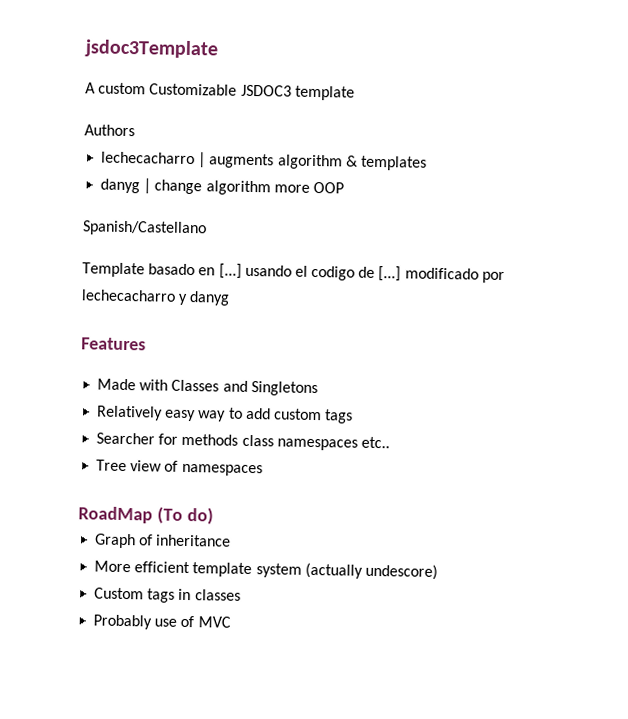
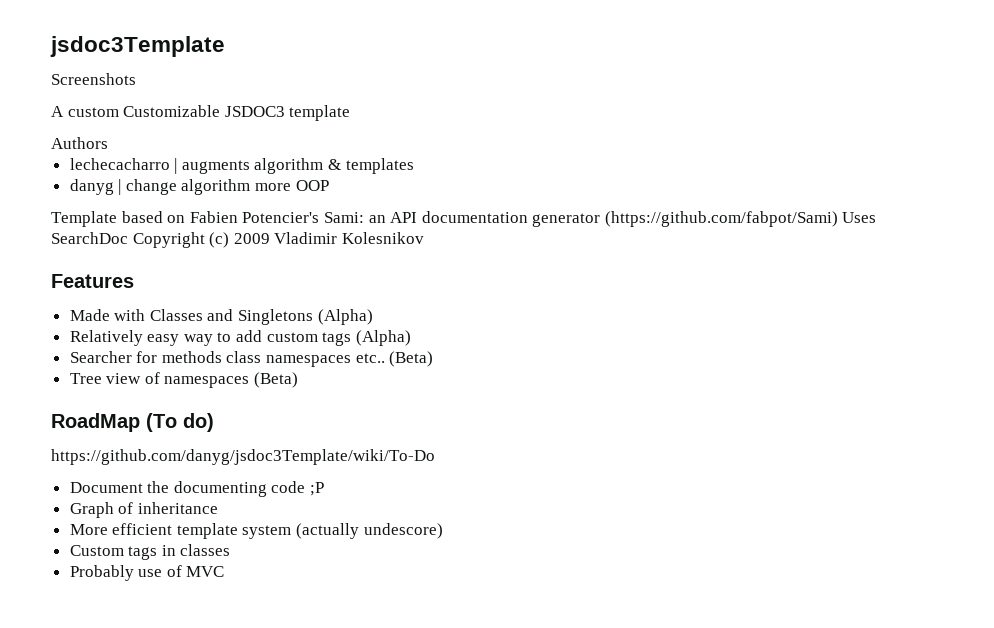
(219, 49) none -> [51,73,136,85] // Screenshots
[82,220,207,237] // Spanish/Castellano -> (329, 185) none
[148,263,505,284] [81,289,231,306] basado en [...] usando el codigo de [...] modificado por lechecacharro y danyg -> [121,211,877,227] [51,232,424,248] based on Fabien Potencier's Sami: an API documentation generator (https://github.com/fabpot/Sami) Uses SearchDoc Copyright (c) 2009 Vladimir Kolesnikov
(318, 388) none -> [317,309,373,325] (Alpha)
(354, 416) none -> [355,330,411,346] (Alpha)
(390, 442) none -> [389,351,434,367] (Beta)
(263, 470) none -> [254,372,299,388] (Beta)
(214, 515) none -> [51,449,435,465] [69,481,325,497] // https://github.com/danyg/jsdoc3Template/wiki/To-Do // Document the documenting code ;P

